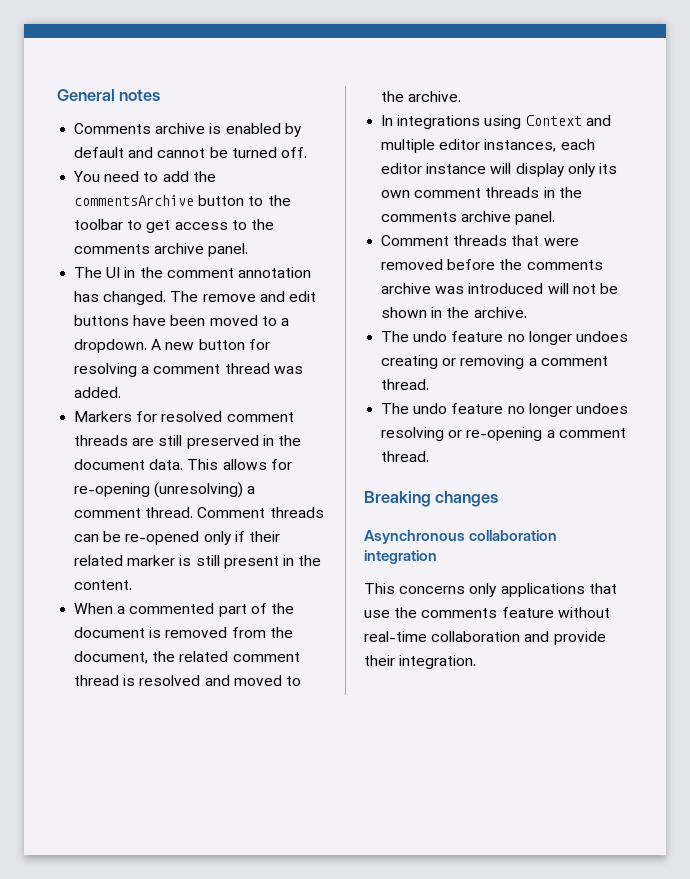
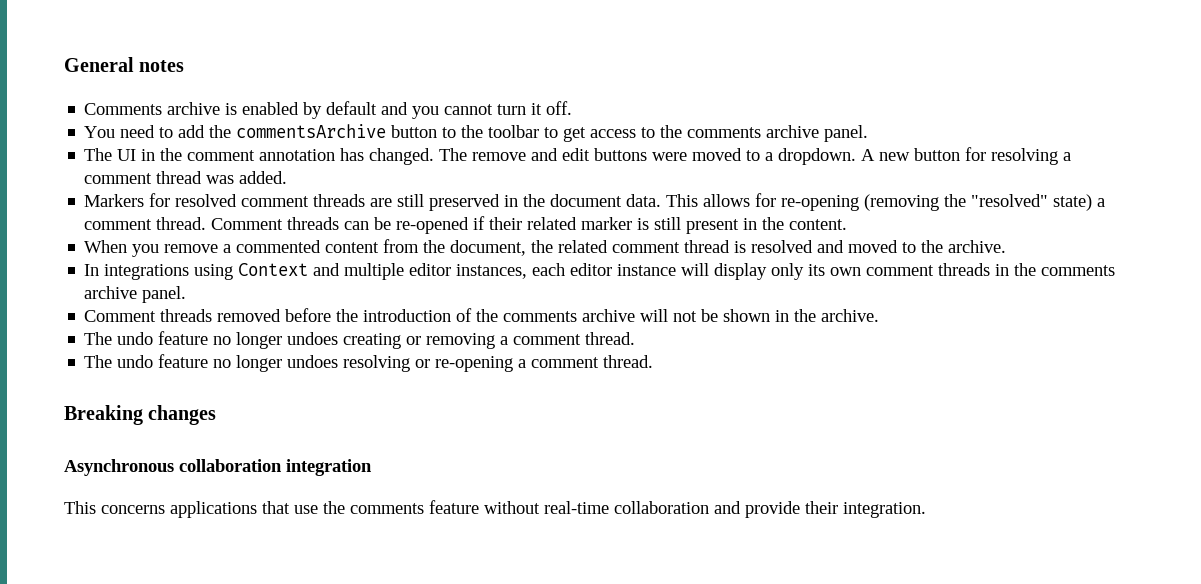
[157,147,277,158] cannot be turned -> [412,103,543,119] you cannot turn it
[133,315,206,326] have been -> [652,152,688,161] were
[154,482,244,498] (unresolving) -> [864,194,1093,211] (removing the "resolved" state)
[203,531,232,545] only -> (470, 225) none
[117,603,294,617] [74,627,228,638] a commented part of the document is removed -> [132,240,380,257] you remove a commented content
[511,235,579,246] that were -> (213, 315) none
[526,260,603,270] [381,283,544,294] comments archive was introduced -> [363,308,636,322] introduction of the comments archive
[469,583,498,597] only -> (165, 509) none

